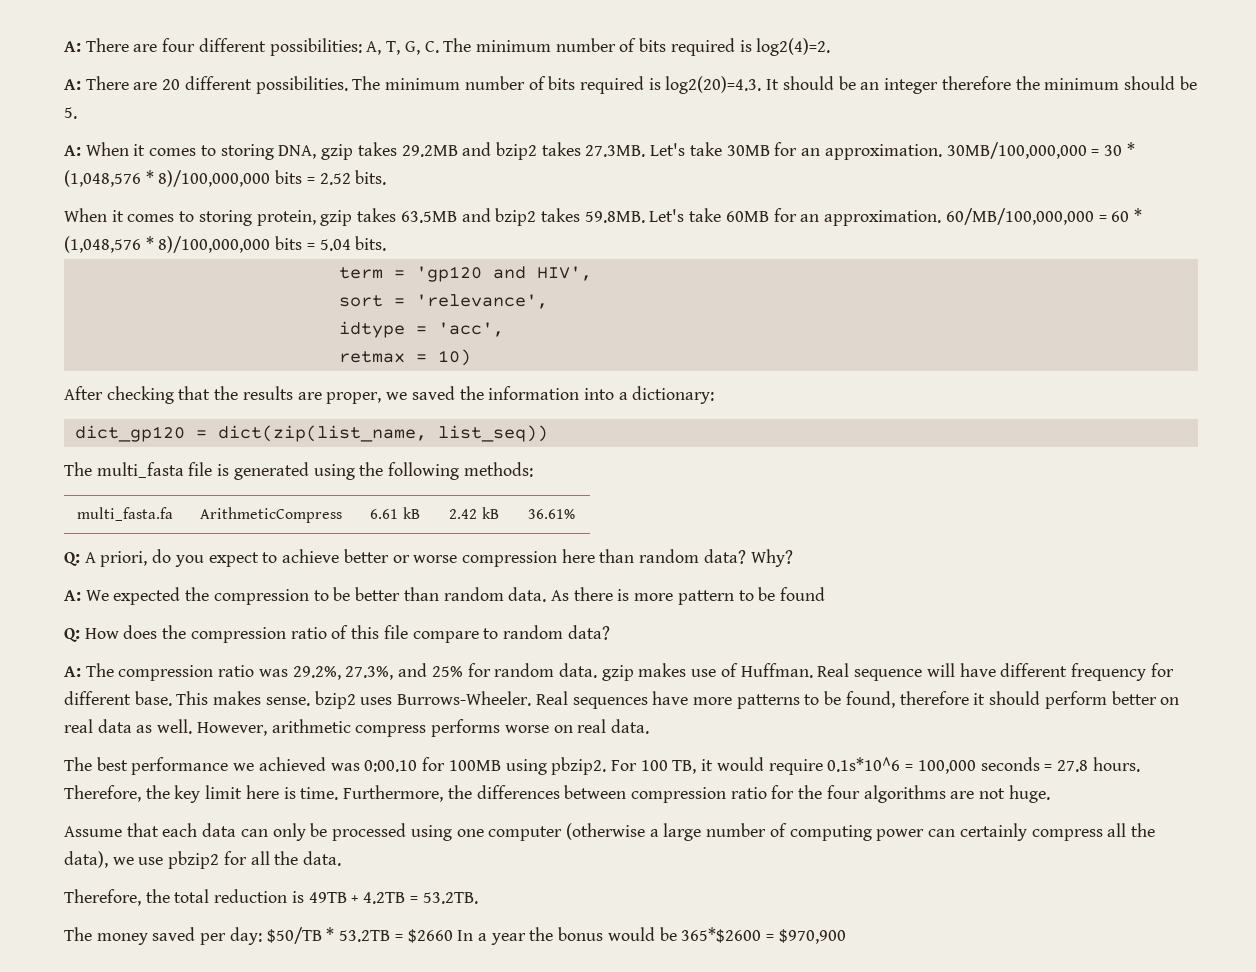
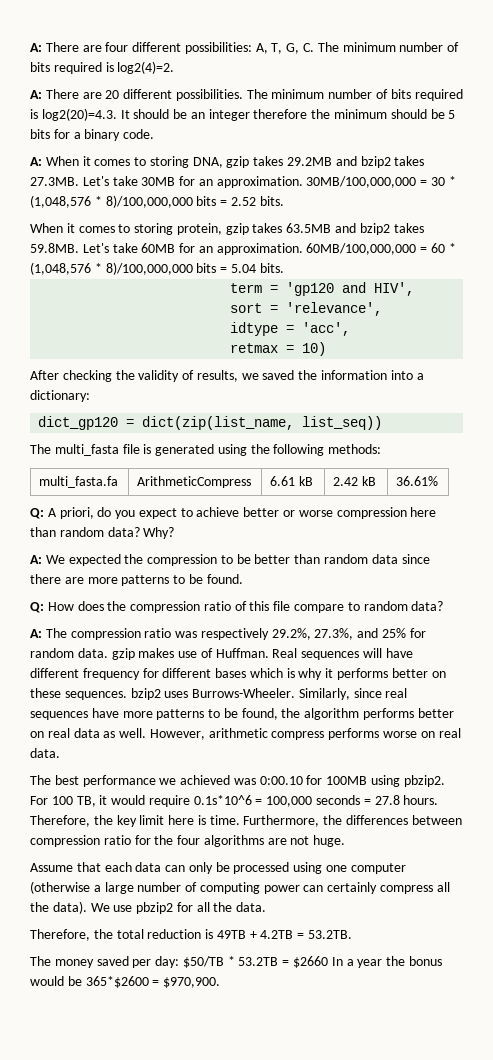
[64,107,77,119] 5. -> [448,110,456,119] [30,129,155,141] 5 bits for a binary code.
[945,208,1094,225] 60/MB/100,000,000 -> [306,243,417,255] 60MB/100,000,000
[178,386,382,404] that the results are proper, -> [115,370,238,382] the validity of results,
[508,587,826,605] data. As there is more pattern to be found -> [371,554,430,564] [30,574,243,586] data since there are more patterns to be found.
(288, 673) none -> [200,628,269,640] respectively
[854,669,923,681] sequence -> [301,651,360,660] sequences
[134,691,568,709] base. This makes sense. bzip2 uses Burrows-Wheeler. Real -> [215,668,446,680] [30,688,408,700] bases which is why it performs better on these sequences. bzip2 uses Burrows-Wheeler. Similarly, since real
[899,691,1107,709] therefore it should perform -> [281,708,415,720] the algorithm performs
[64,851,134,868] data), we -> [52,901,110,914] data). We
[778,929,846,944] $970,900 -> [163,977,221,988] $970,900.

